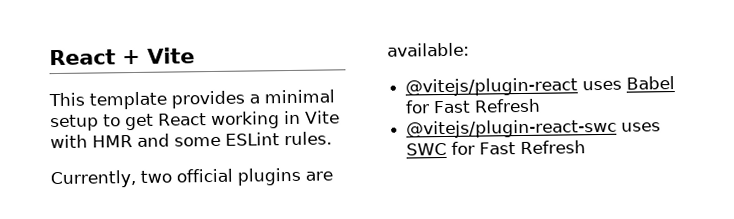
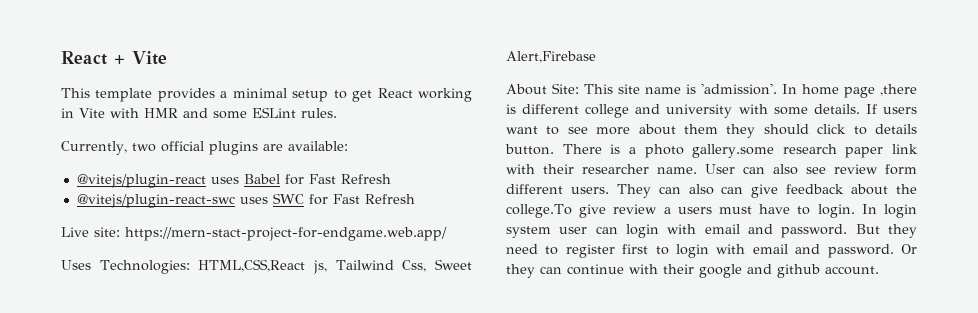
(587, 147) none -> [61,227,447,241] [61,259,472,274] [506,51,596,63] [506,83,917,98] [506,104,917,118] [506,124,917,138] [505,144,918,158] [506,164,917,175] [506,184,917,198] [506,204,917,218] [506,224,917,238] [506,244,917,258] [506,264,879,278] // Live site: https://mern-stact-project-for-endgame.web.app/ // Uses Technologies: HTML,CSS,React js, Tailwind Css, Sweet Alert,Firebase // About Site: This site name is 'admission'. In home page ,there is different college and university with some details. If users want to see more about them they should click to details button. There is a photo gallery.some research paper link with their researcher name. User can also see review form different users. They can also can give feedback about the college.To give review a users must have to login. In login system user can login with email and password. But they need to register first to login with email and password. Or they can continue with their google and github account.

